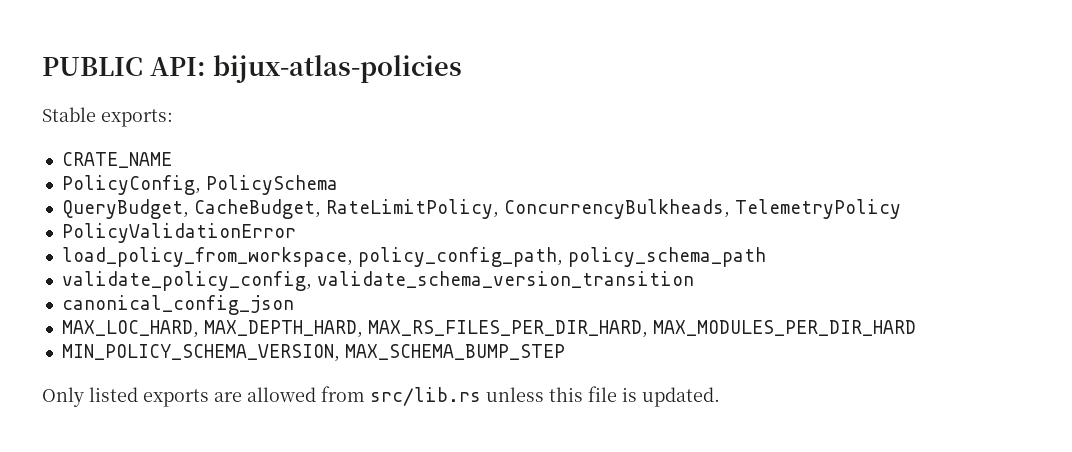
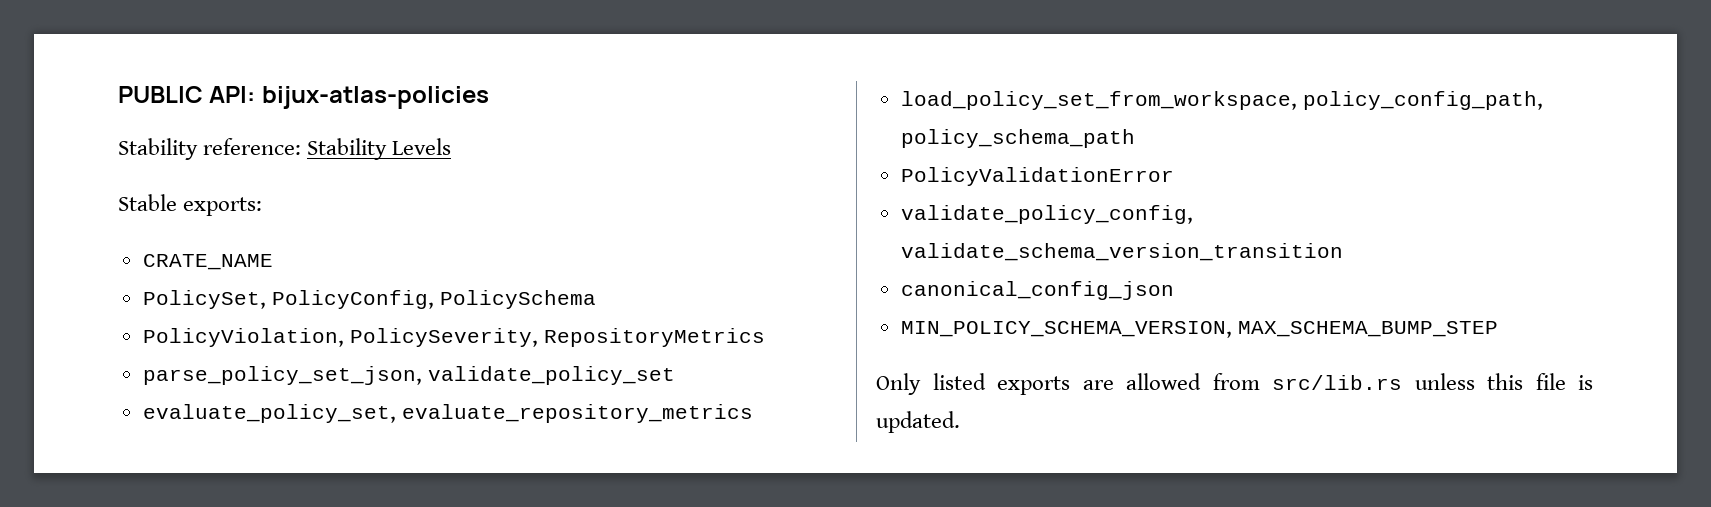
(462, 69) none -> [118,138,452,160] // Stability reference: Stability Levels
(172, 160) none -> [142,290,266,309] PolicySet,
[61,199,901,219] [61,223,296,243] [61,247,766,267] QueryBudget, CacheBudget, RateLimitPolicy, ConcurrencyBulkheads, TelemetryPolicy // PolicyValidationError // load_policy_from_workspace, policy_config_path, policy_schema_path -> [142,328,765,347] [142,366,675,385] [142,404,753,423] [900,91,1543,110] [900,129,1135,148] [900,167,1174,186] PolicyViolation, PolicySeverity, RepositoryMetrics // parse_policy_set_json, validate_policy_set // evaluate_policy_set, evaluate_repository_metrics // load_policy_set_from_workspace, policy_config_path, policy_schema_path // PolicyValidationError
[61,320,916,338] // MAX_LOC_HARD, MAX_DEPTH_HARD, MAX_RS_FILES_PER_DIR_HARD, MAX_MODULES_PER_DIR_HARD -> (1174, 290) none

